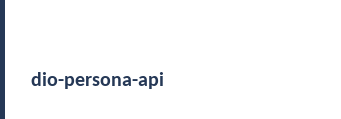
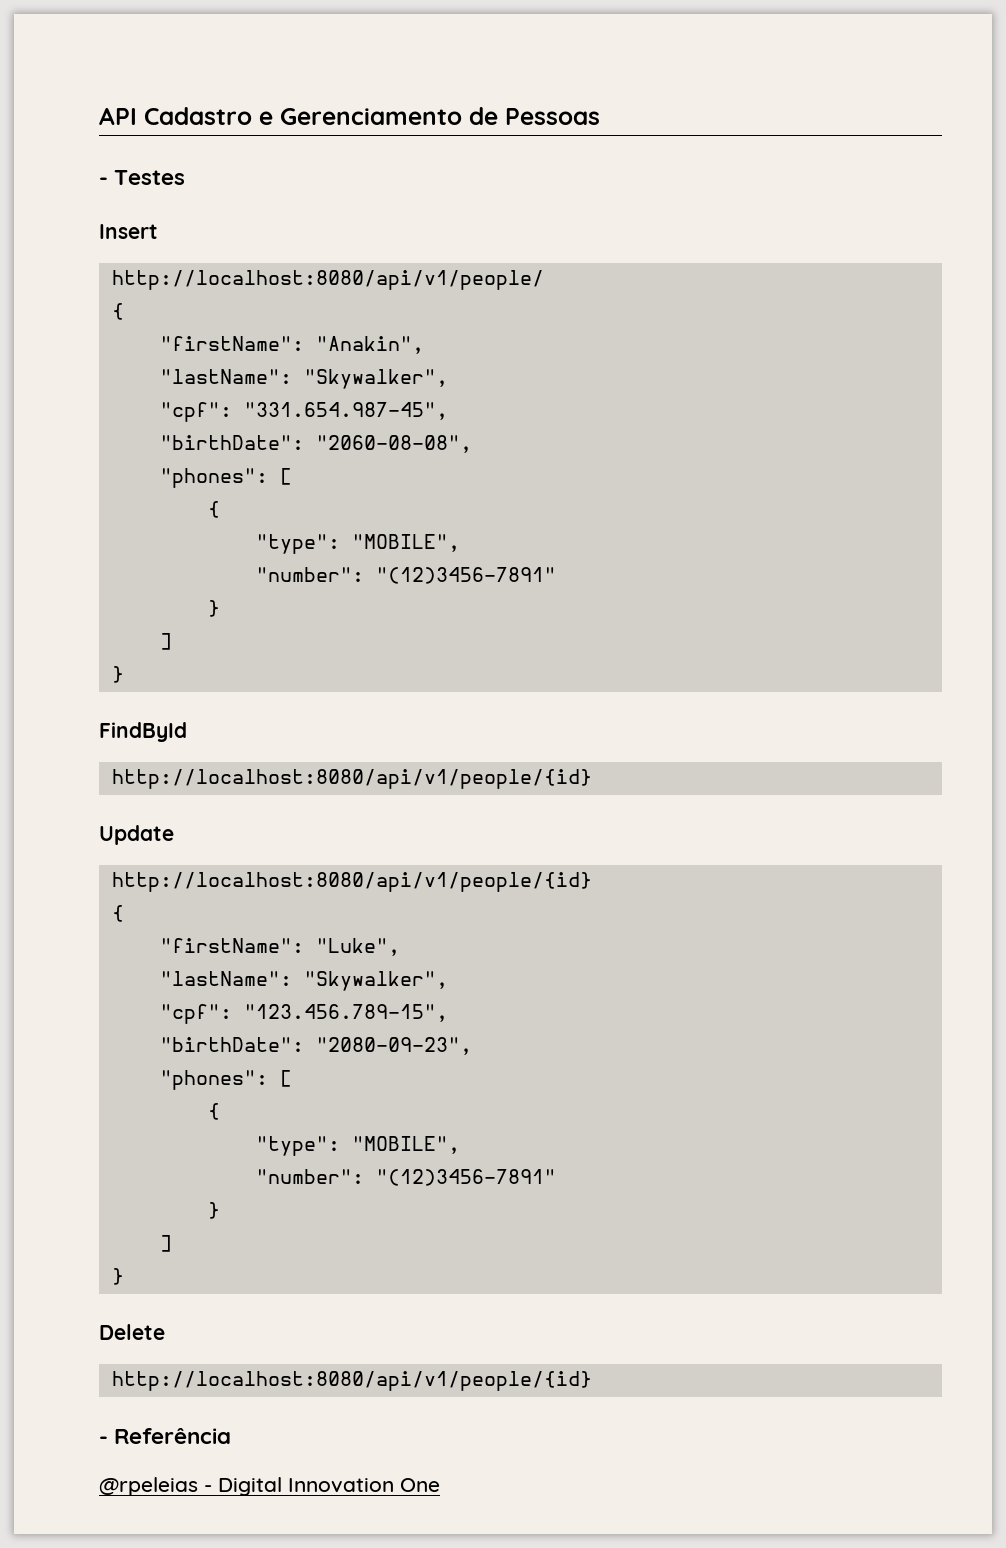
[31,72,164,89] dio-persona-api -> [99,107,600,125] [99,170,186,185] [99,224,158,239] [111,270,544,290] [111,303,124,320] [159,336,424,354] [159,369,448,389] [159,402,448,422] [159,435,472,453] [159,468,292,488] [207,501,220,518] [255,534,460,554] [255,567,556,584] [207,600,220,617] [159,633,172,650] [111,666,124,683] [99,722,187,742] [111,769,592,789] [99,825,174,845] [111,872,592,892] [111,905,124,922] [159,938,400,956] [159,971,448,991] [159,1004,448,1024] [159,1037,472,1055] [159,1070,292,1090] [207,1103,220,1120] [255,1136,460,1156] [255,1169,556,1186] [207,1202,220,1219] [159,1235,172,1252] [111,1268,124,1285] [99,1324,165,1340] [111,1371,592,1391] [99,1428,232,1444] [99,1477,440,1496] API Cadastro e Gerenciamento de Pessoas // - Testes // Insert // http://localhost:8080/api/v1/people/ // { // "firstName": "Anakin", // "lastName": "Skywalker", // "cpf": "331.654.987-45", // "birthDate": "2060-08-08", // "phones": [ // { // "type": "MOBILE", // "number": "(12)3456-7891" // } // ] // } // FindById // http://localhost:8080/api/v1/people/{id} // Update // http://localhost:8080/api/v1/people/{id} // { // "firstName": "Luke", // "lastName": "Skywalker", // "cpf": "123.456.789-15", // "birthDate": "2080-09-23", // "phones": [ // { // "type": "MOBILE", // "number": "(12)3456-7891" // } // ] // } // Delete // http://localhost:8080/api/v1/people/{id} // - Referência // @rpeleias - Digital Innovation One

